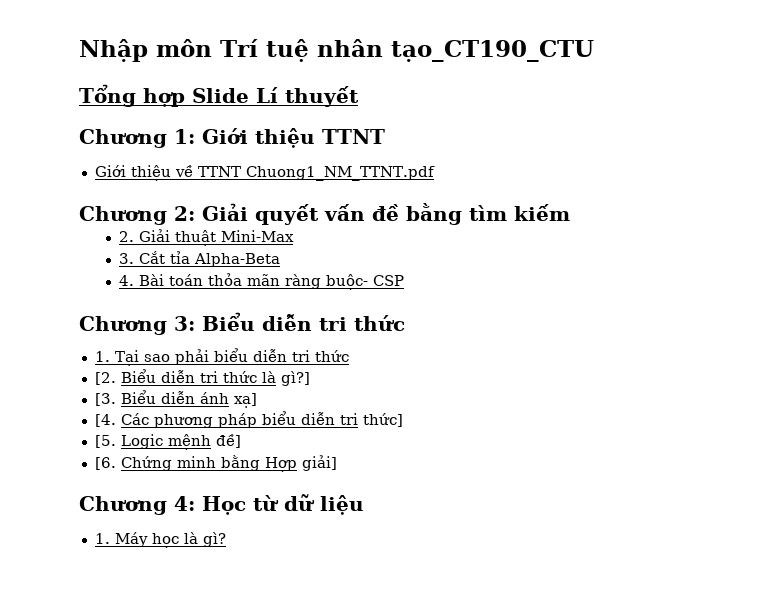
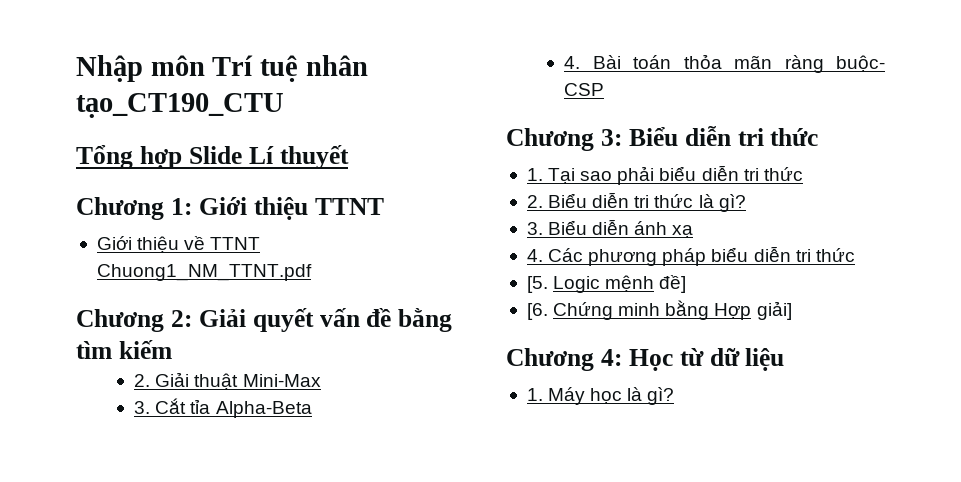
[94,372,116,385] [2. -> [526,195,543,208] 2.
[280,371,310,386] [94,393,116,406] gì?] // [3. -> [718,194,746,212] [526,222,543,235] gì? // 3.
[233,393,257,408] [94,414,116,427] xạ] // [4. -> [672,225,694,238] [526,249,543,262] xạ // 4.
[362,413,403,427] thức] -> [815,248,855,262] thức

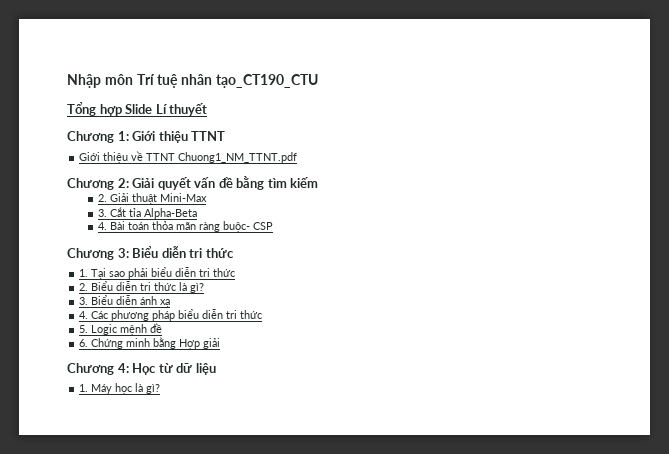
[526,276,548,293] [5. -> [79,325,89,333] 5.
[659,275,687,293] [526,303,548,320] đề] // [6. -> [150,323,163,333] [79,339,89,347] đề // 6.
[756,301,792,320] giải] -> [203,338,221,349] giải

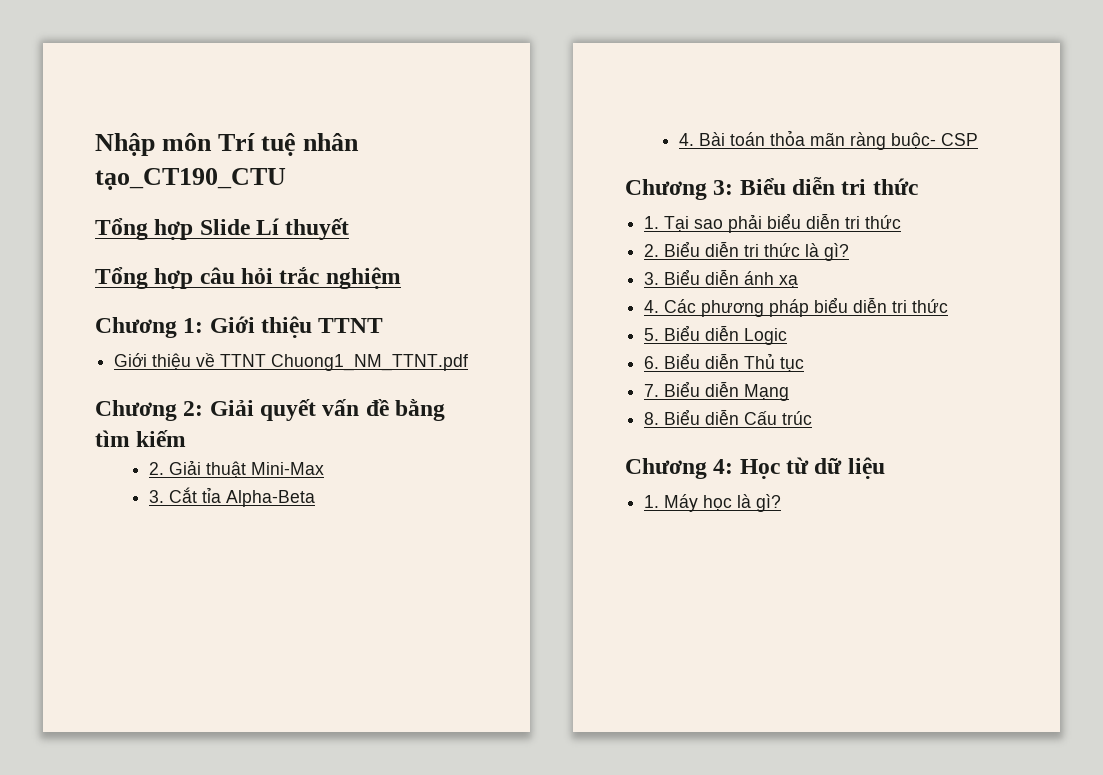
(208, 109) none -> [95,267,401,289] // Tổng hợp câu hỏi trắc nghiệm
(89, 329) none -> [664,325,740,341] Biểu diễn
[120,323,163,335] mệnh đề -> (788, 336) none
[91,337,221,349] Chứng minh bằng Hợp giải -> [664,353,805,372] [644,381,790,401] [644,409,813,425] Biểu diễn Thủ tục // 7. Biểu diễn Mạng // 8. Biểu diễn Cấu trúc

